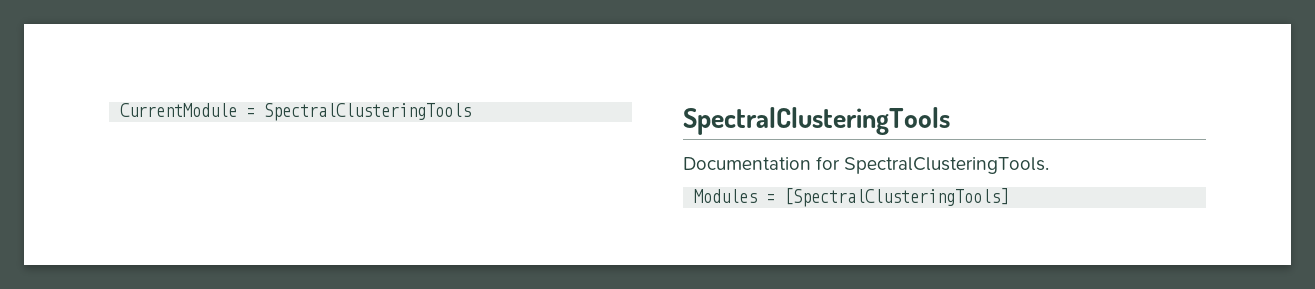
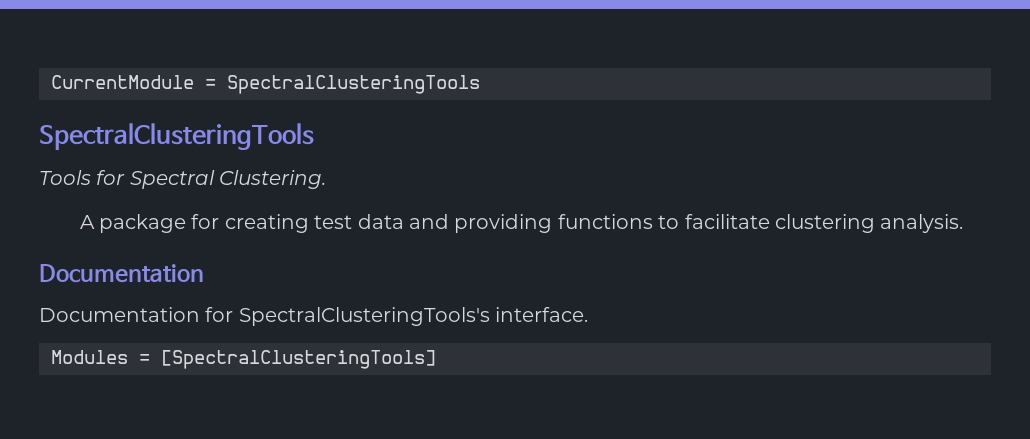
(950, 121) none -> [39,170,327,189] [79,214,964,233] [39,264,204,283] // Tools for Spectral Clustering. // A package for creating test data and providing functions to facilitate clustering analysis. // Documentation
[844,157,1050,174] SpectralClusteringTools. -> [238,307,589,326] SpectralClusteringTools's interface.

